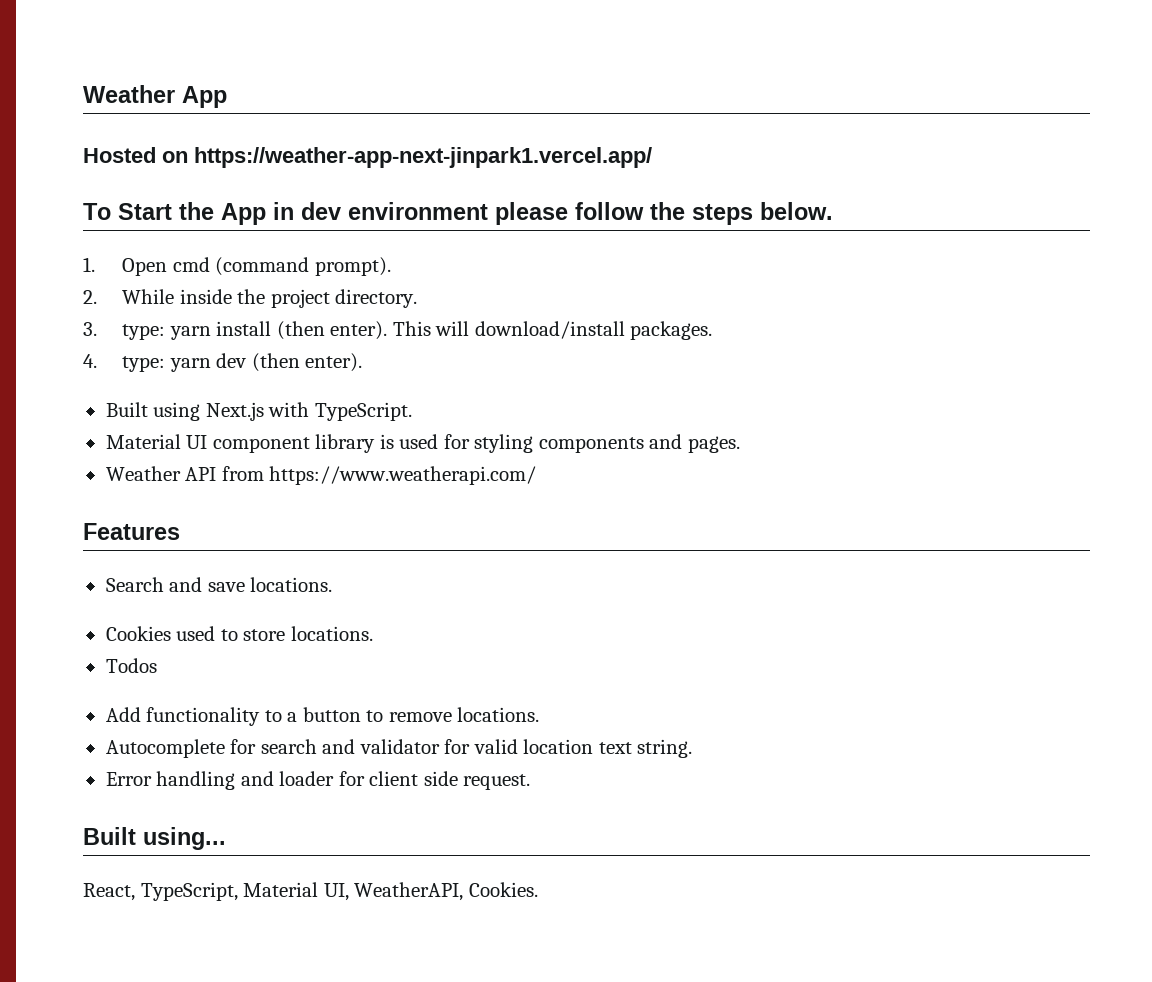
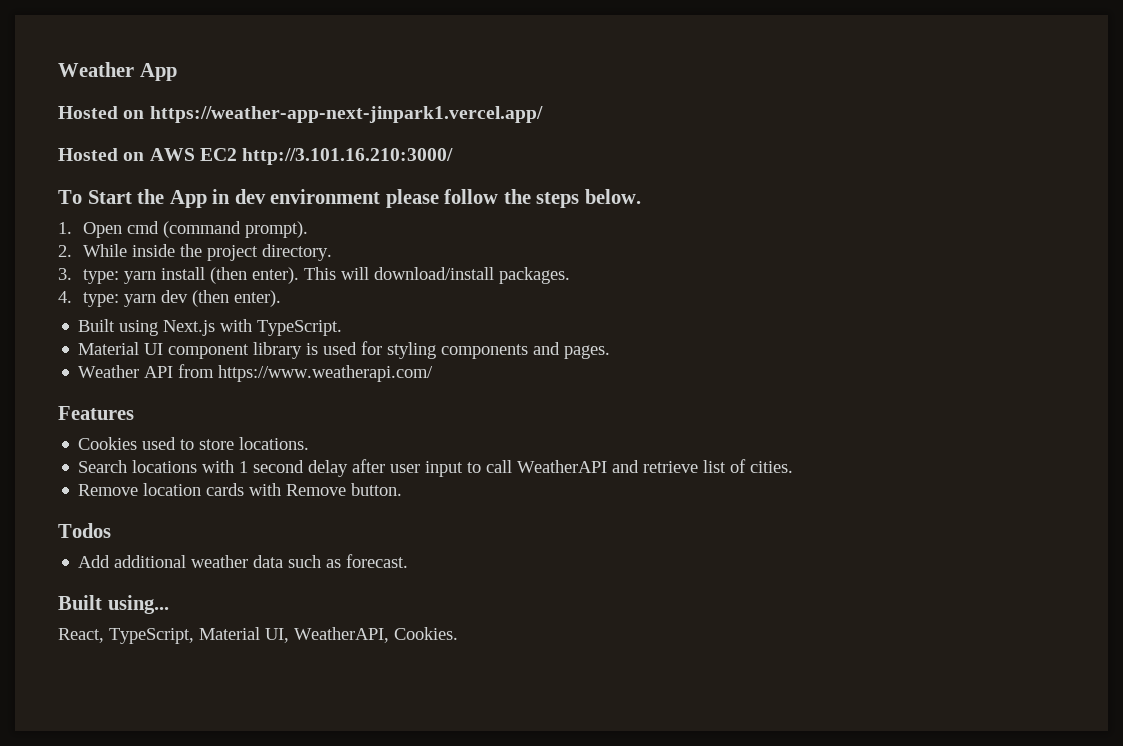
(652, 157) none -> [58,148,454,165] // Hosted on AWS EC2 http://3.101.16.210:3000/
[105,577,333,592] // Search and save locations. -> (134, 413) none
[105,658,157,673] [105,707,540,726] [105,739,693,758] [105,771,531,790] Todos // Add functionality to a button to remove locations. // Autocomplete for search and validator for valid location text string. // Error handling and loader for client side request. -> [78,459,794,477] [78,483,403,496] [58,523,111,538] [78,554,409,568] Search locations with 1 second delay after user input to call WeatherAPI and retrieve list of cities. // Remove location cards with Remove button. // Todos // Add additional weather data such as forecast.

